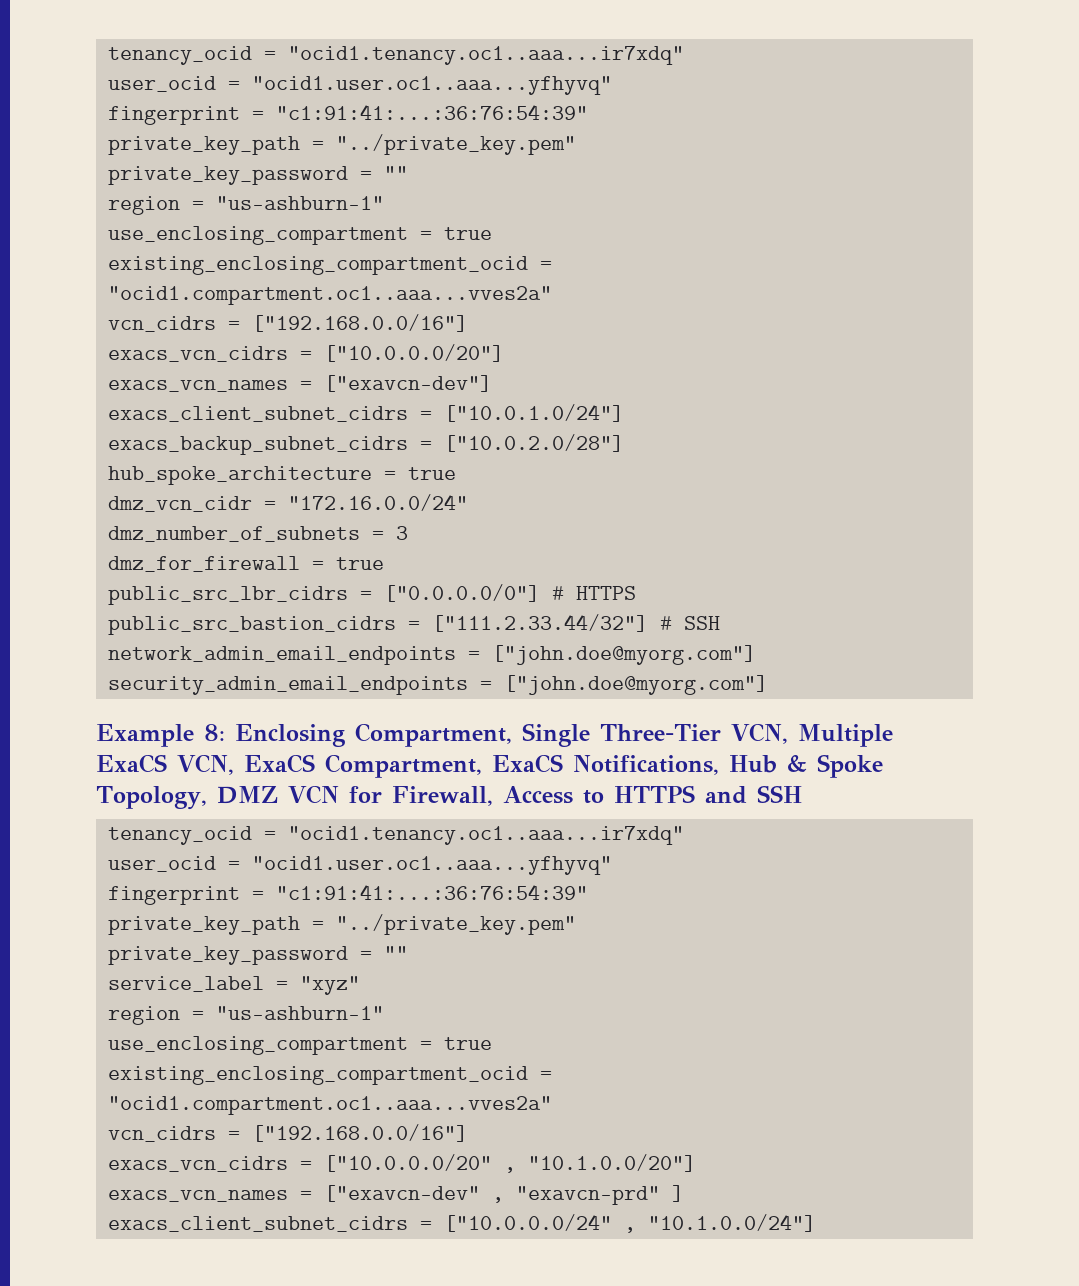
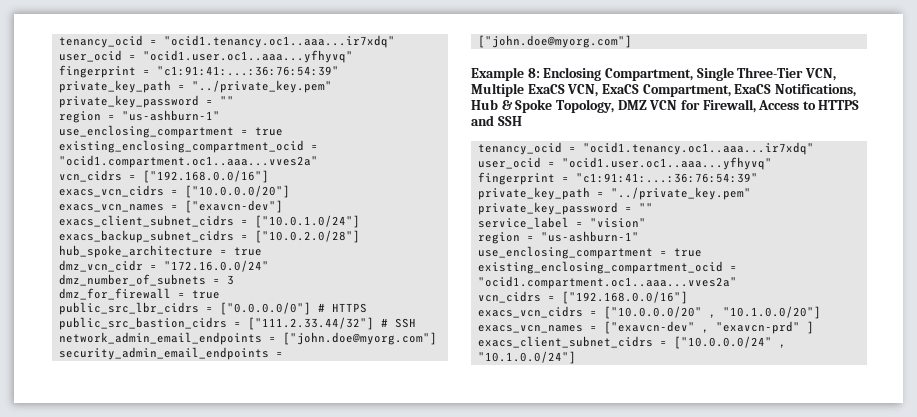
[300,976,361,995] "xyz" -> [590,218,647,228] "vision"

